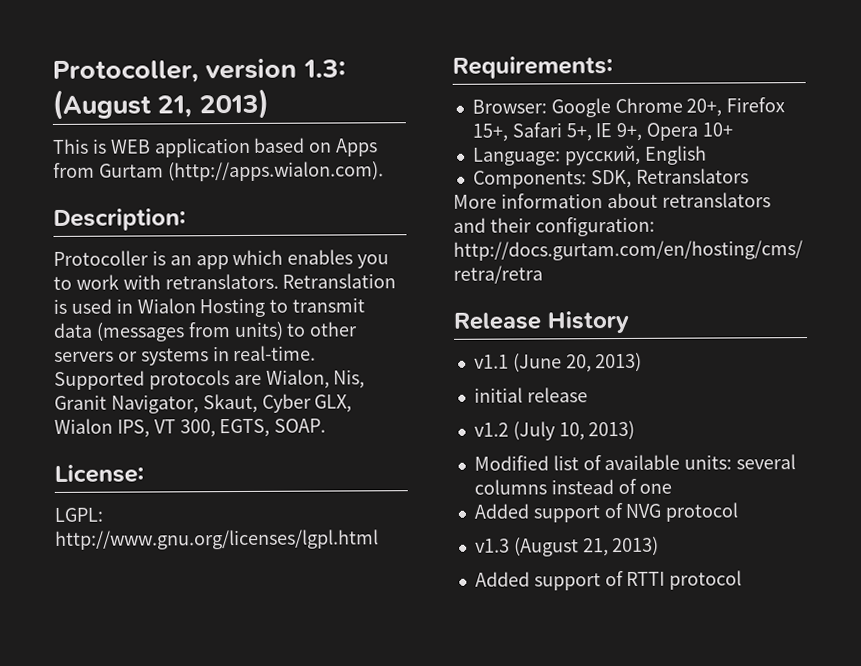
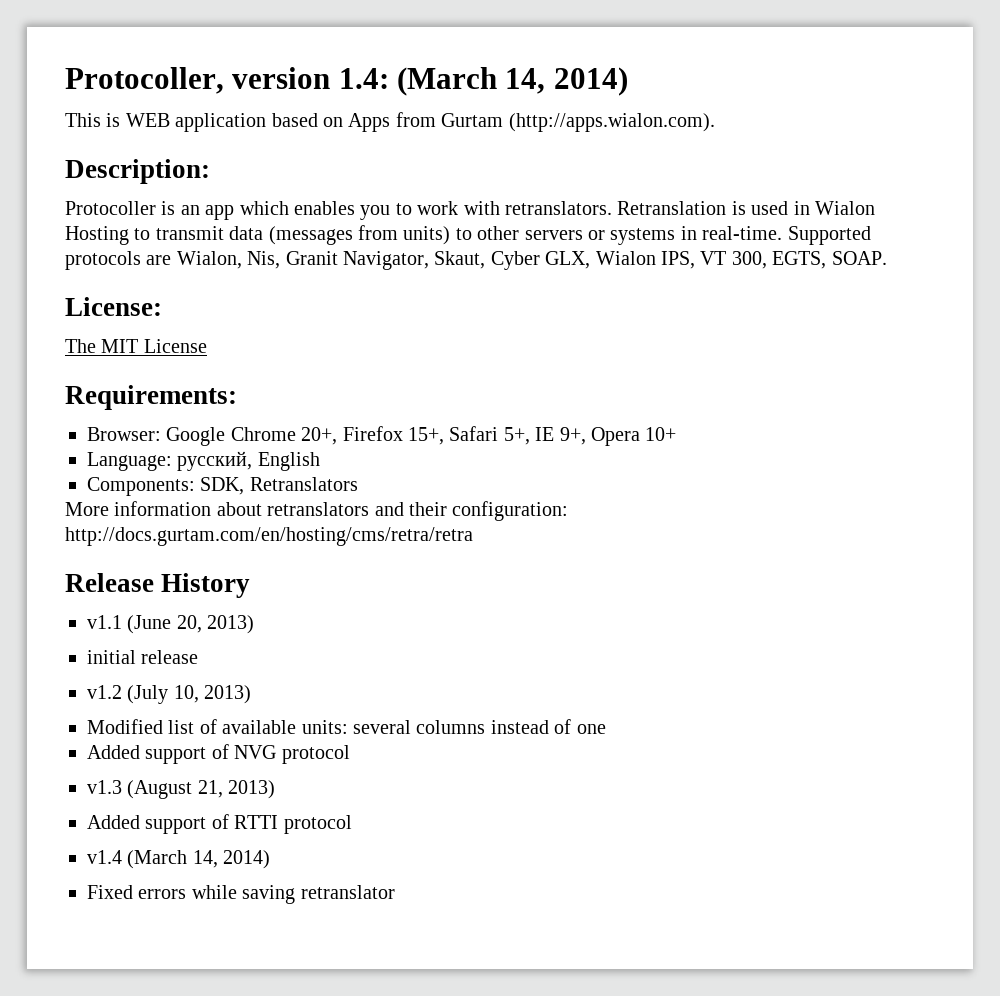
[302,59,346,78] [52,88,269,120] 1.3: (August 21, 2013) -> [338,67,628,96] 1.4: (March 14, 2014)
[54,507,103,522] [55,529,379,550] LGPL: http://www.gnu.org/licenses/lgpl.html -> [65,339,207,353] The MIT License
(743, 580) none -> [87,850,271,869] [87,885,395,904] // v1.4 (March 14, 2014) // Fixed errors while saving retranslator

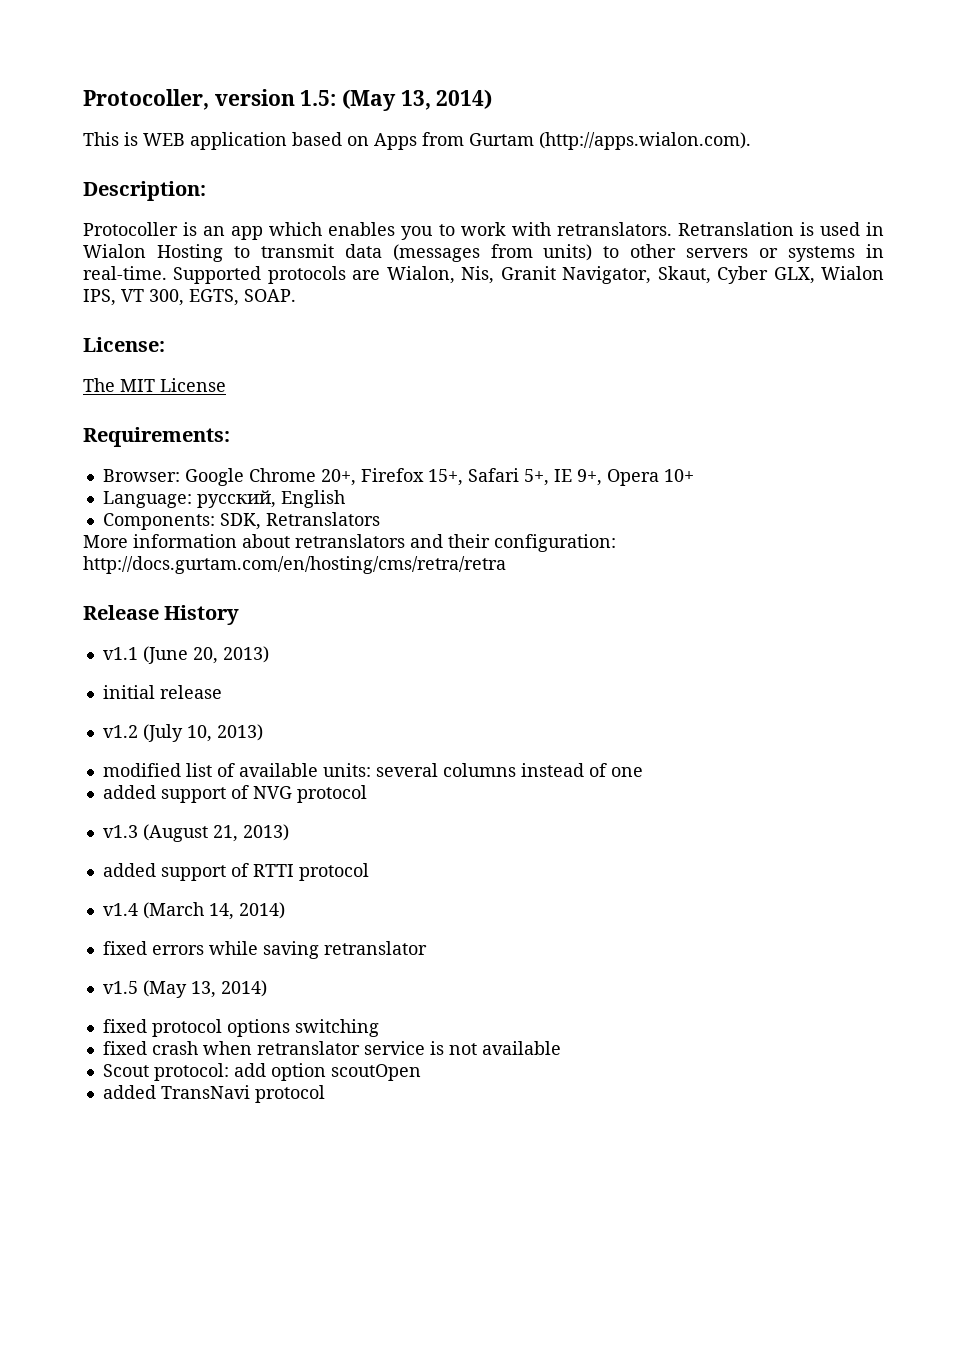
[338,67,546,96] 1.4: (March 14, -> [300,89,431,111] 1.5: (May 13,
[87,719,163,734] Modified -> [102,763,181,777] modified
[87,745,140,759] Added -> [102,785,156,799] added
[87,815,140,829] Added -> [102,863,156,877] added
[87,885,133,899] Fixed -> [102,941,147,955] fixed
(395, 892) none -> [102,980,267,998] [102,1019,379,1037] [102,1041,561,1055] [102,1063,421,1081] [102,1085,325,1103] // v1.5 (May 13, 2014) // fixed protocol options switching // fixed crash when retranslator service is not available // Scout protocol: add option scoutOpen // added TransNavi protocol

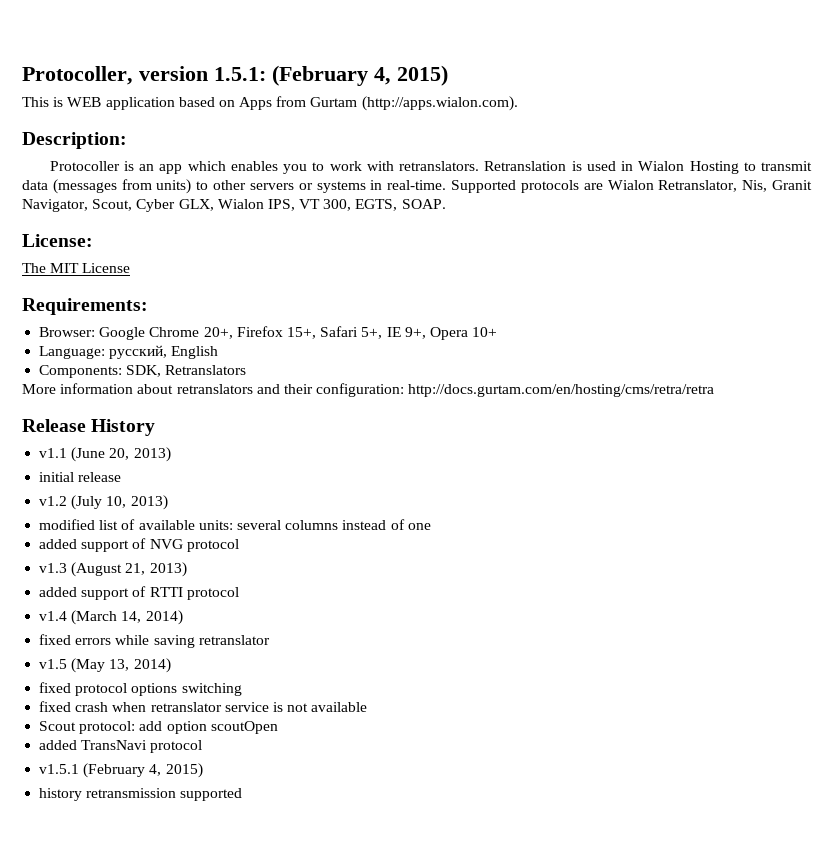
[300,89,493,111] 1.5: (May 13, 2014) -> [214,65,448,86] 1.5.1: (February 4, 2015)
[386,266,455,284] Wialon, -> [607,180,738,192] Wialon Retranslator,
[657,266,711,284] Skaut, -> [92,199,133,211] Scout,
(325, 1094) none -> [39,763,203,778] [39,788,243,801] // v1.5.1 (February 4, 2015) // history retransmission supported

